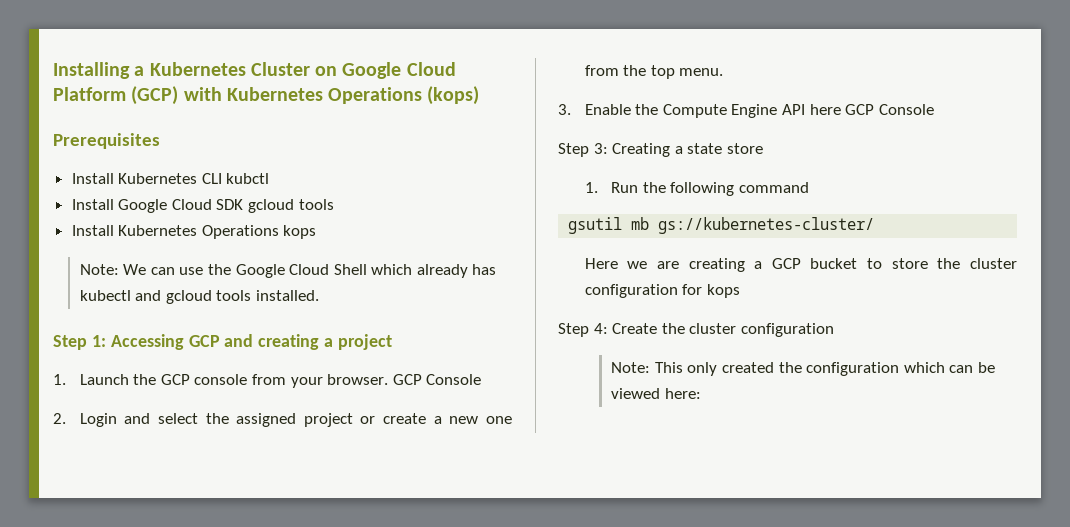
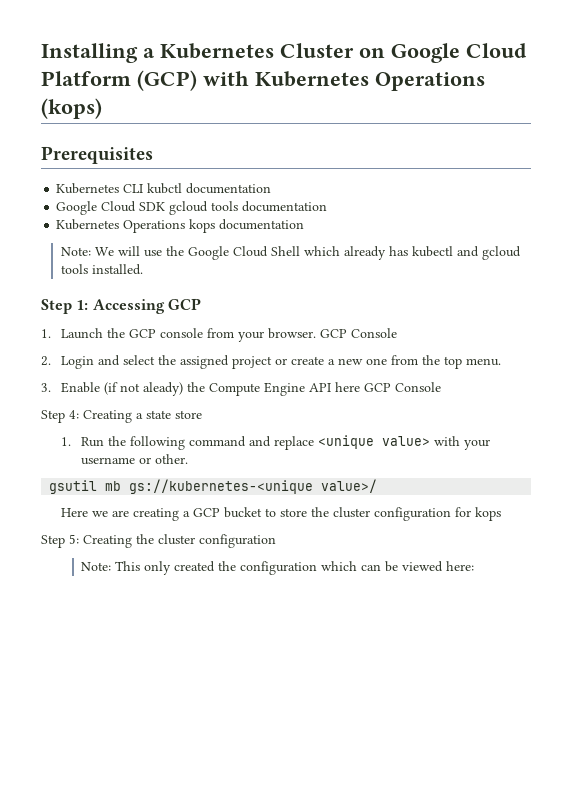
[71,173,114,184] Install -> (153, 155) none
[71,199,114,210] // Install -> [186,183,272,194] documentation //
[71,225,114,236] // Install -> [242,201,328,212] documentation //
(317, 232) none -> [219,219,305,230] documentation
[150,267,175,275] can -> [118,246,141,256] will
[224,334,393,350] and creating a project -> (201, 304) none
(631, 109) none -> [104,382,184,396] (if not aleady)
[593,143,608,154] 3: -> [69,410,79,419] 4:
(809, 187) none -> [249,435,491,450] [81,454,189,465] and replace <unique value> with your username or other.
[658,217,875,234] gs://kubernetes-cluster/ -> [129,479,378,494] gs://kubernetes-<unique value>/
[593,323,658,334] 4: Create -> [69,534,132,548] 5: Creating

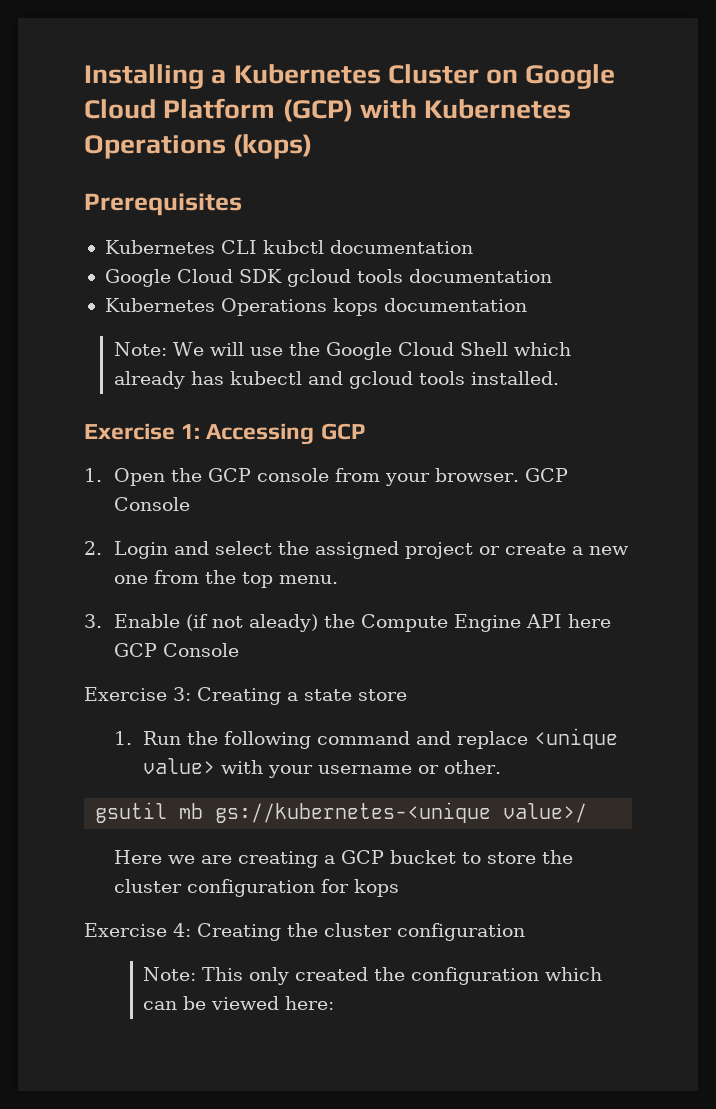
[41,299,72,314] Step -> [84,423,175,440] Exercise
[61,328,104,339] Launch -> [113,468,165,486] Open
[41,410,79,423] Step 4: -> [84,687,191,701] Exercise 3:
[41,534,79,548] Step 5: -> [84,923,191,937] Exercise 4:

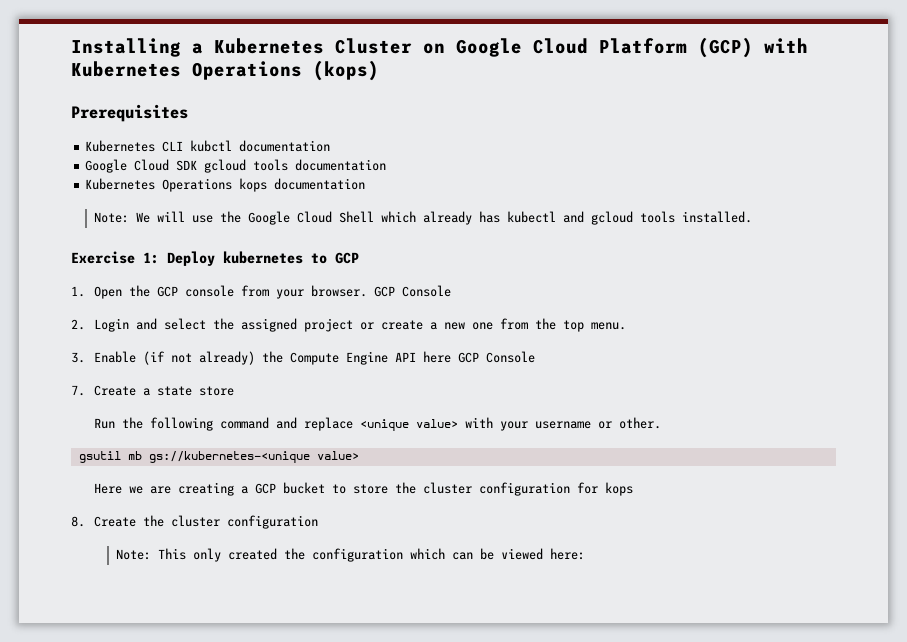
[206,423,315,445] Accessing -> [167,251,327,266] Deploy kubernetes to
[248,614,318,632] aleady) -> [198,351,255,365] already)
[84,687,281,705] Exercise 3: Creating -> [71,385,136,396] 7. Create
[113,731,132,745] 1. -> (234, 391) none
[503,803,588,823] value>/ -> [316,451,359,460] value>
[84,923,281,941] Exercise 4: Creating -> [71,516,136,527] 8. Create

